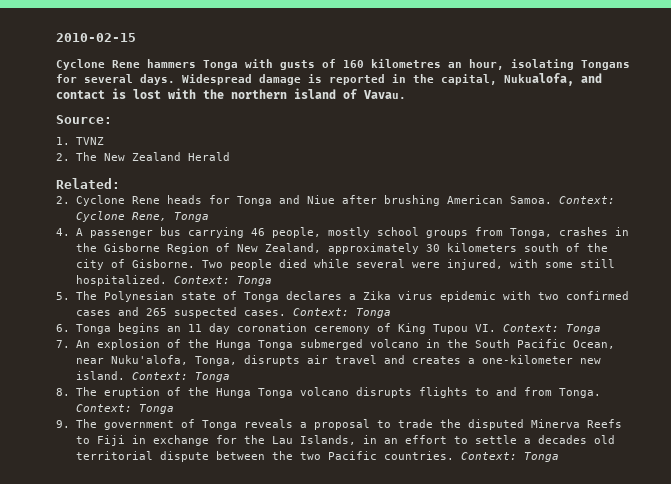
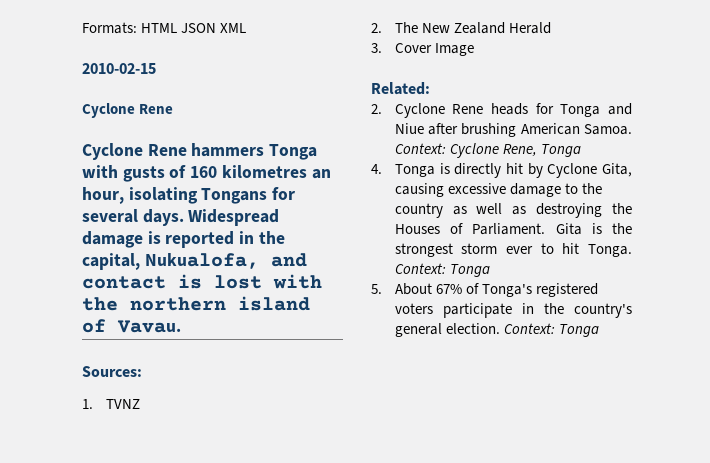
(56, 37) none -> [82,22,247,34] Formats: HTML JSON XML //
(140, 64) none -> [82,143,187,160] // Cyclone Rene
[56,115,112,124] Source: -> [82,366,142,377] Sources:
(230, 156) none -> [371,43,474,56] // 3. Cover Image
[75,227,629,238] [75,243,608,254] [75,259,615,270] [75,275,272,286] [56,291,629,302] [75,307,391,318] [56,323,601,334] [56,339,615,350] [75,355,601,366] [75,371,230,382] [56,387,601,398] [75,404,174,414] [56,419,622,430] [75,435,615,446] [75,451,454,462] A passenger bus carrying 46 people, mostly school groups from Tonga, crashes in the Gisborne Region of New Zealand, approximately 30 kilometers south of the city of Gisborne. Two people died while several were injured, with some still hospitalized. Context: Tonga // 5. The Polynesian state of Tonga declares a Zika virus epidemic with two confirmed cases and 265 suspected cases. Context: Tonga // 6. Tonga begins an 11 day coronation ceremony of King Tupou VI. Context: Tonga // 7. An explosion of the Hunga Tonga submerged volcano in the South Pacific Ocean, near Nuku'alofa, Tonga, disrupts air travel and creates a one-kilometer new island. Context: Tonga // 8. The eruption of the Hunga Tonga volcano disrupts flights to and from Tonga. Context: Tonga // 9. The government of Tonga reveals a proposal to trade the disputed Minerva Reefs to Fiji in exchange for the Lau Islands, in an effort to settle a decades old territorial dispute between the two Pacific countries. -> [394,163,632,178] [394,183,603,197] [394,203,632,218] [394,223,632,235] [394,243,632,257] [394,263,490,277] [371,283,599,297] [394,303,632,318] [394,323,500,337] Tonga is directly hit by Cyclone Gita, causing excessive damage to the country as well as destroying the Houses of Parliament. Gita is the strongest storm ever to hit Tonga. Context: Tonga // 5. About 67% of Tonga's registered voters participate in the country's general election.

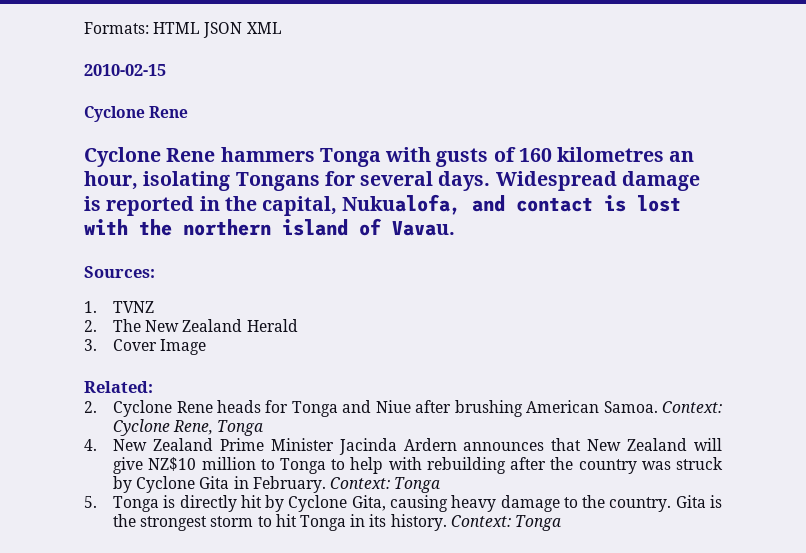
(382, 169) none -> [113,438,722,455] [113,457,723,474] [113,476,441,493] [84,496,97,508] New Zealand Prime Minister Jacinda Ardern announces that New Zealand will give NZ$10 million to Tonga to help with rebuilding after the country was struck by Cyclone Gita in February. Context: Tonga // 5.
[447,183,506,194] excessive -> [451,495,497,512] heavy
[394,203,632,218] [394,223,546,235] country as well as destroying the Houses of Parliament. -> [609,497,672,512] country.
[506,246,534,254] ever -> (254, 521) none
[588,244,632,257] [394,263,490,277] [371,283,599,297] [394,303,632,318] [394,323,500,337] Tonga. Context: Tonga // 5. About 67% of Tonga's registered voters participate in the country's general election. -> [299,514,447,531] Tonga in its history.

